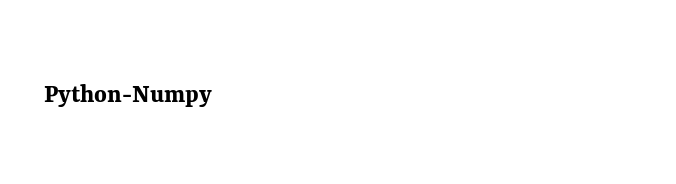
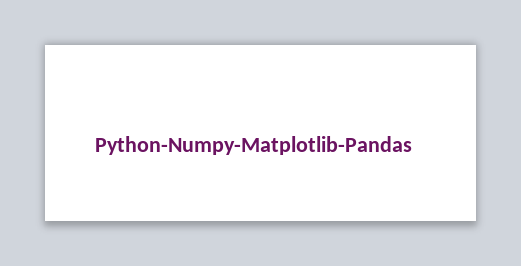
[44,84,212,107] Python-Numpy -> [95,136,412,155] Python-Numpy-Matplotlib-Pandas

